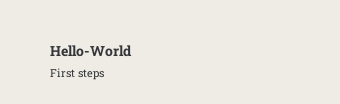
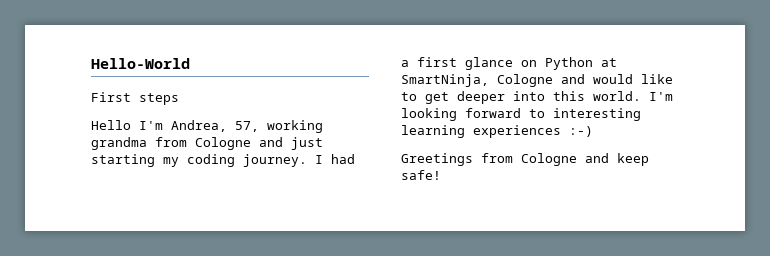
(104, 74) none -> [91,120,323,133] [91,137,323,150] [91,154,355,167] [401,57,617,70] [401,74,673,87] [401,91,673,104] [401,108,641,121] [401,125,593,138] [401,153,649,166] [401,170,441,180] // Hello I'm Andrea, 57, working grandma from Cologne and just starting my coding journey. I had a first glance on Python at SmartNinja, Cologne and would like to get deeper into this world. I'm looking forward to interesting learning experiences :-) // Greetings from Cologne and keep safe!

